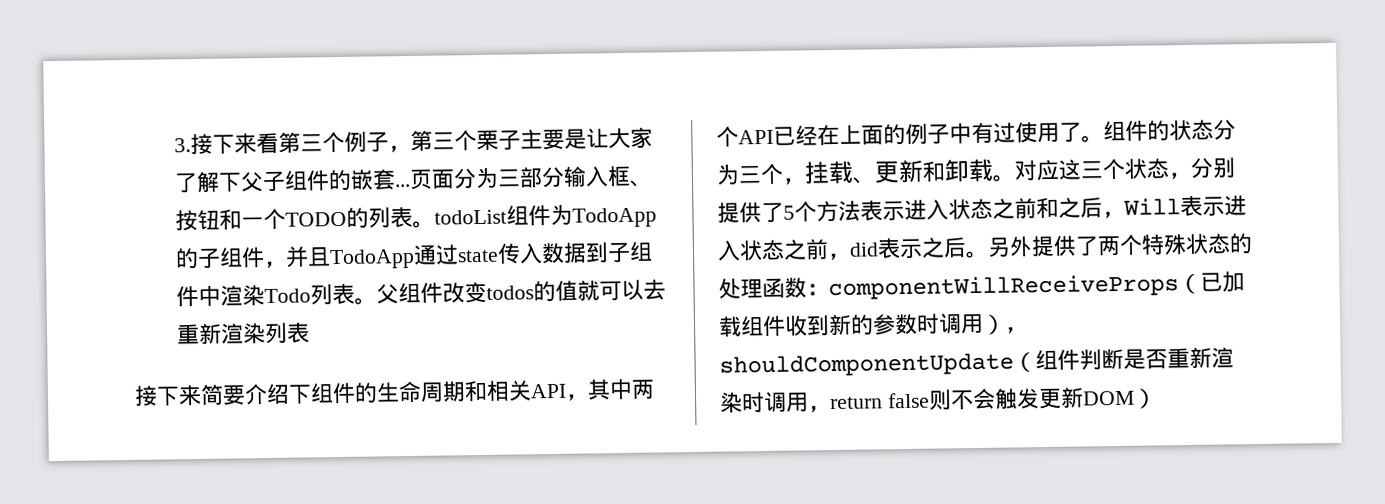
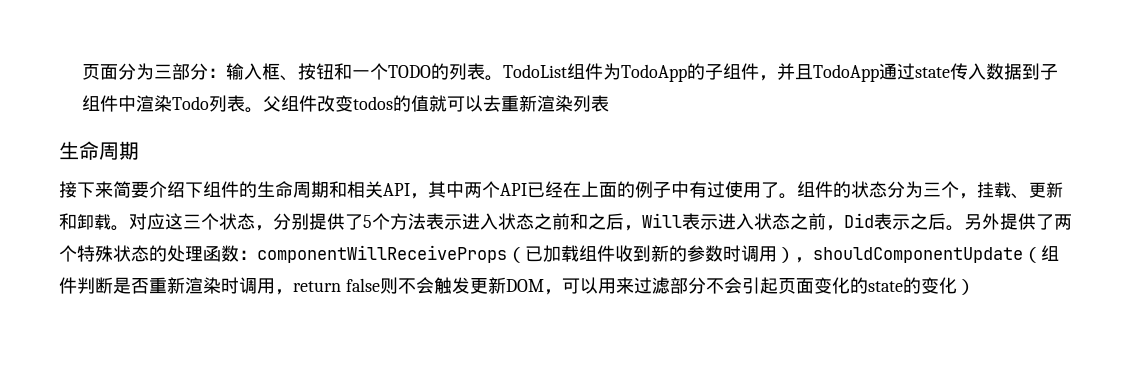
[173,127,653,155] [173,169,411,194] 3.接下来看第三个例子，第三个栗子主要是让大家了解下父子组件的嵌套... -> (81, 72) none
(565, 177) none -> [207,68,226,78] ：
[433,209,507,225] todoList -> [502,64,567,78] TodoList
(310, 332) none -> [59,141,139,160] // 生命周期
[849,242,879,257] did -> [844,213,874,228] Did
(1135, 398) none -> [543,277,957,295] ，可以用来过滤部分不会引起页面变化的state的变化

